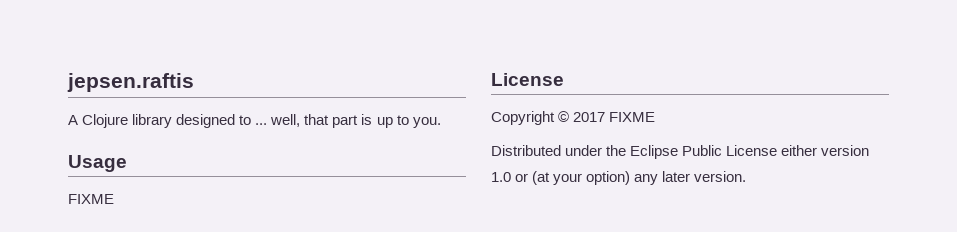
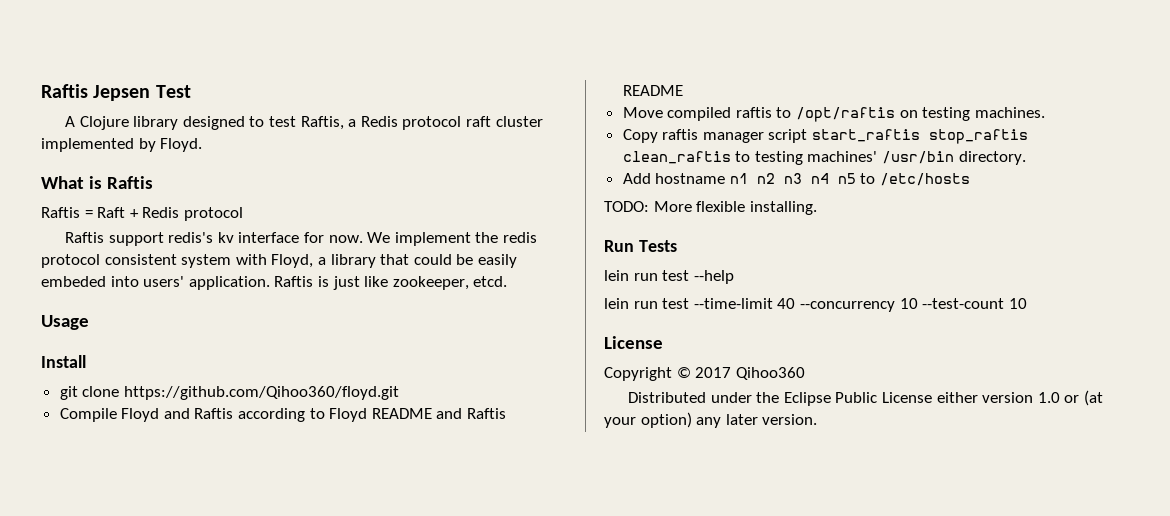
[67,73,194,92] jepsen.raftis -> [41,84,191,101] Raftis Jepsen Test
[255,114,441,128] [68,155,127,172] [68,194,114,204] ... well, that part is up to you. // Usage // FIXME -> [268,116,543,130] [41,138,203,152] [41,176,153,189] [41,207,243,221] [65,232,537,246] [41,254,517,268] [41,276,508,290] [41,315,89,330] [41,355,86,368] [59,386,399,400] [59,408,507,422] [622,85,683,96] [622,107,1045,122] [622,129,1029,144] [622,151,1026,165] [622,173,971,186] [604,201,817,215] [604,240,677,252] [604,270,734,284] [604,298,1027,312] test Raftis, a Redis protocol raft cluster implemented by Floyd. // What is Raftis // Raftis = Raft + Redis protocol // Raftis support redis's kv interface for now. We implement the redis protocol consistent system with Floyd, a library that could be easily embeded into users' application. Raftis is just like zookeeper, etcd. // Usage // Install // git clone https://github.com/Qihoo360/floyd.git // Compile Floyd and Raftis according to Floyd README and Raftis README // Move compiled raftis to /opt/raftis on testing machines. // Copy raftis manager script start_raftis stop_raftis clean_raftis to testing machines' /usr/bin directory. // Add hostname n1 n2 n3 n4 n5 to /etc/hosts // TODO: More flexible installing. // Run Tests // lein run test --help // lein run test --time-limit 40 --concurrency 10 --test-count 10
[609,112,656,122] FIXME -> [735,367,805,380] Qihoo360

